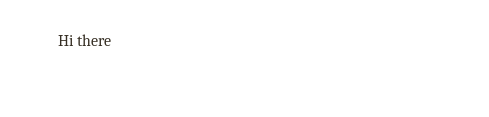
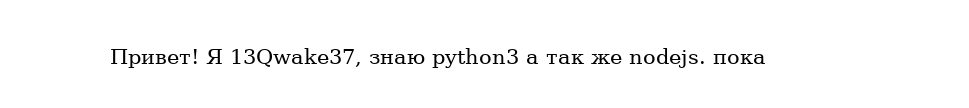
[58,34,112,46] Hi there -> [110,48,766,68] Привет! Я 13Qwake37, знаю python3 а так же nodejs. пока

